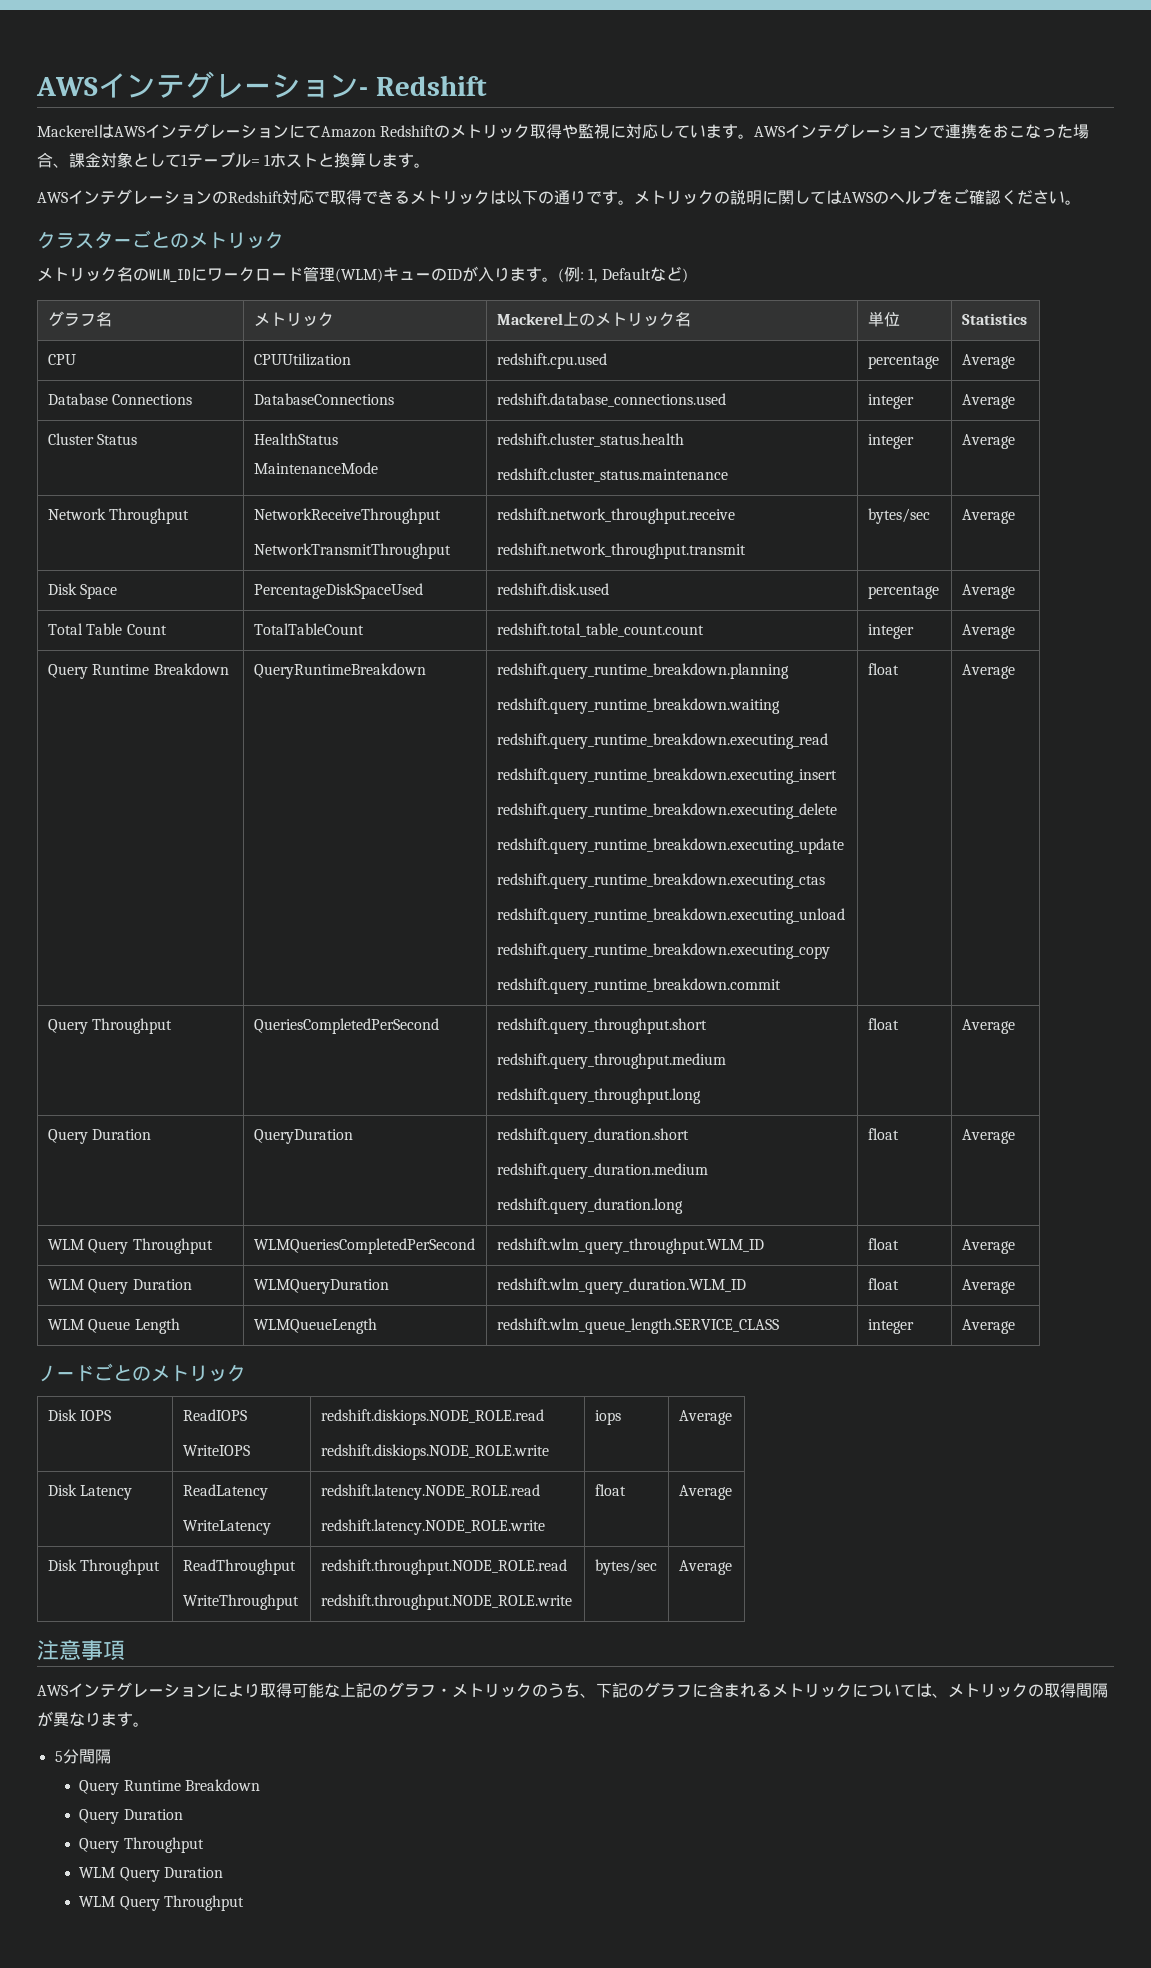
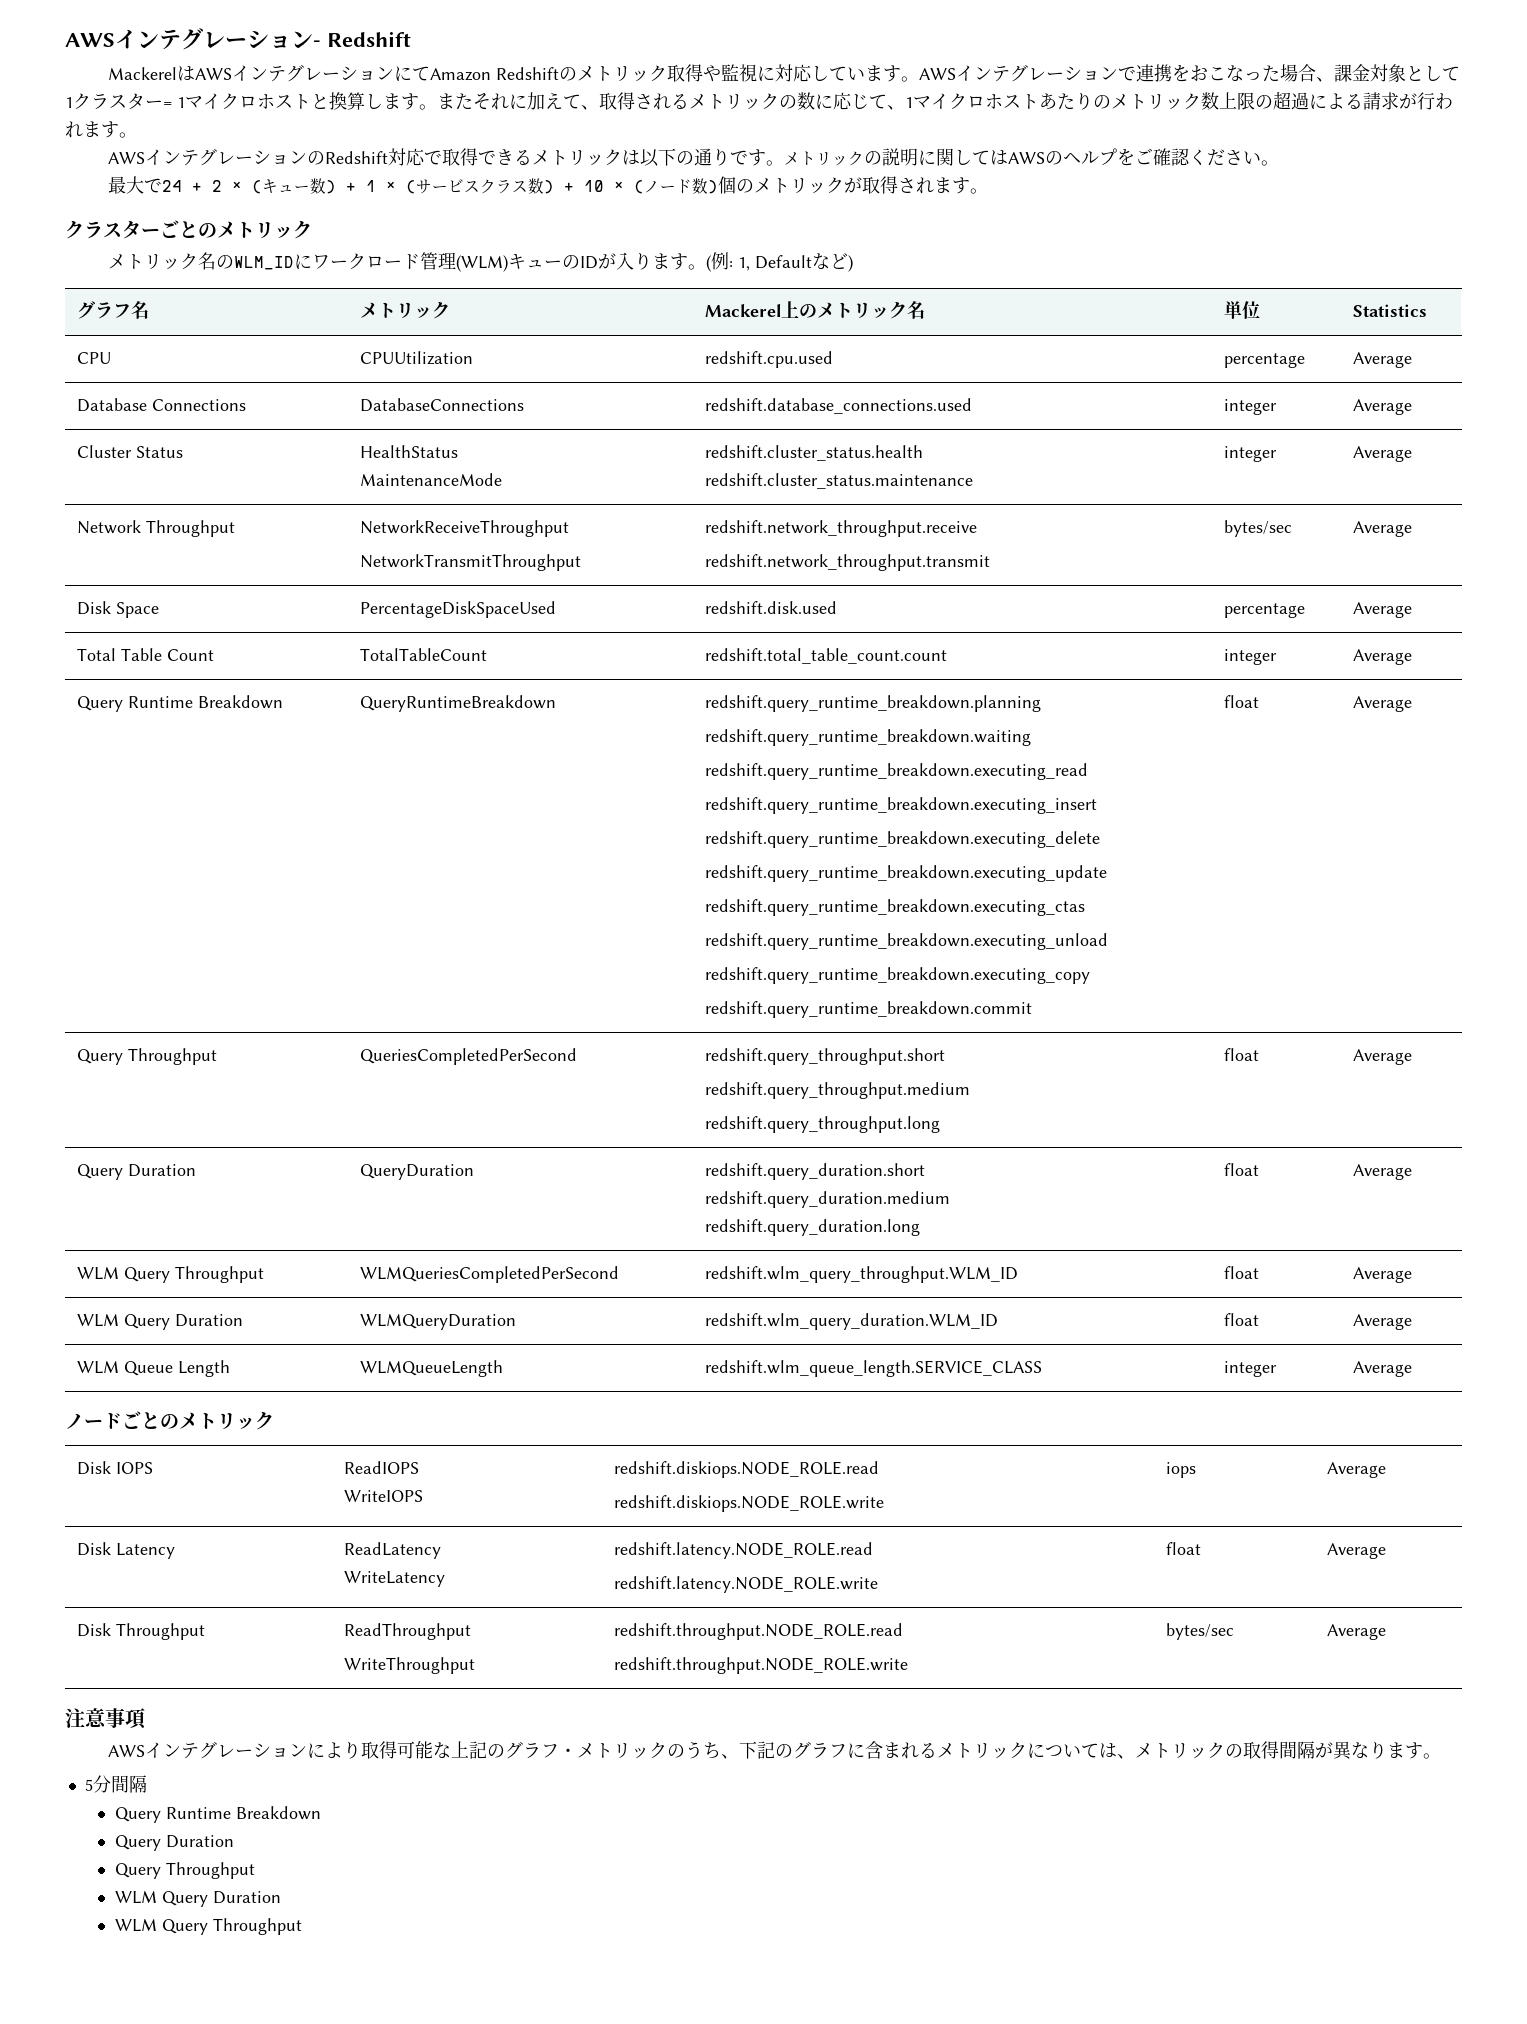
[187,152,271,168] テーブル= 1 -> [73,93,257,110] クラスター= 1マイクロ
(431, 165) none -> [437,91,1453,110] [65,121,137,138] またそれに加えて、取得されるメトリックの数に応じて、1マイクロホストあたりのメトリック数上限の超過による請求が行われます。
(1081, 202) none -> [108,176,989,194] // 最大で24 + 2 × (キュー数) + 1 × (サービスクラス数) + 10 × (ノード数)個のメトリックが取得されます。

